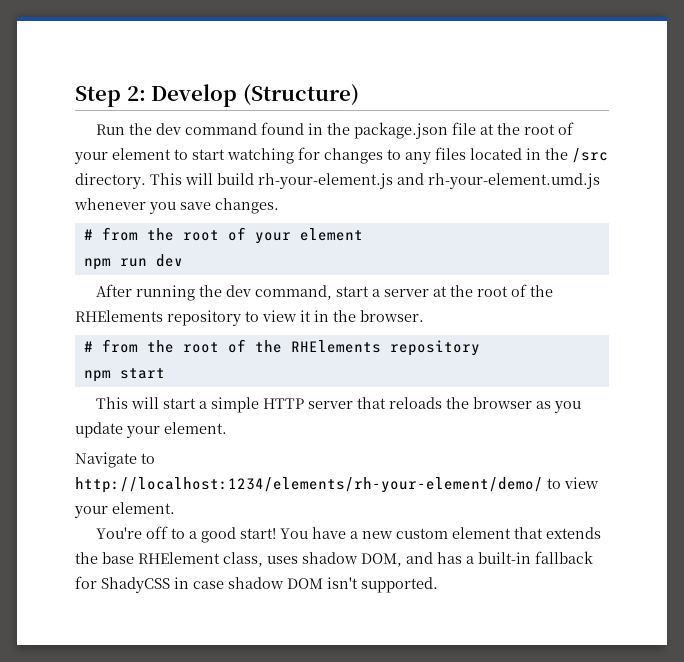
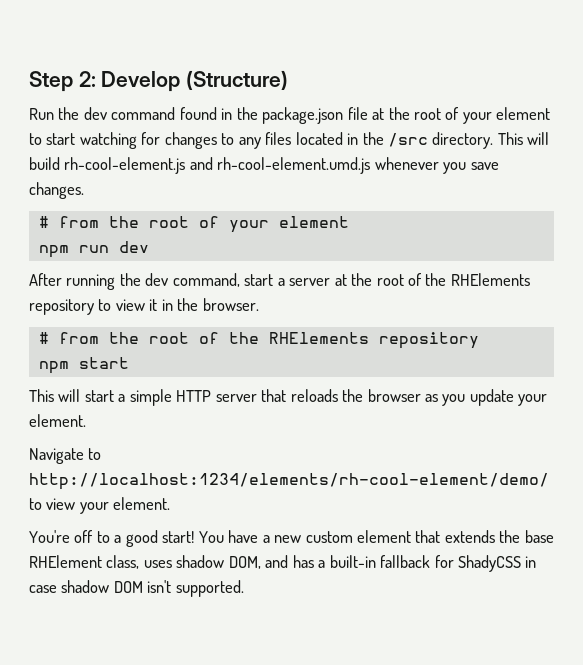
[258,173,600,189] rh-your-element.js and rh-your-element.umd.js -> [64,157,371,174] rh-cool-element.js and rh-cool-element.umd.js
[75,477,543,493] http://localhost:1234/elements/rh-your-element/demo/ -> [29,473,549,490] http://localhost:1234/elements/rh-cool-element/demo/

